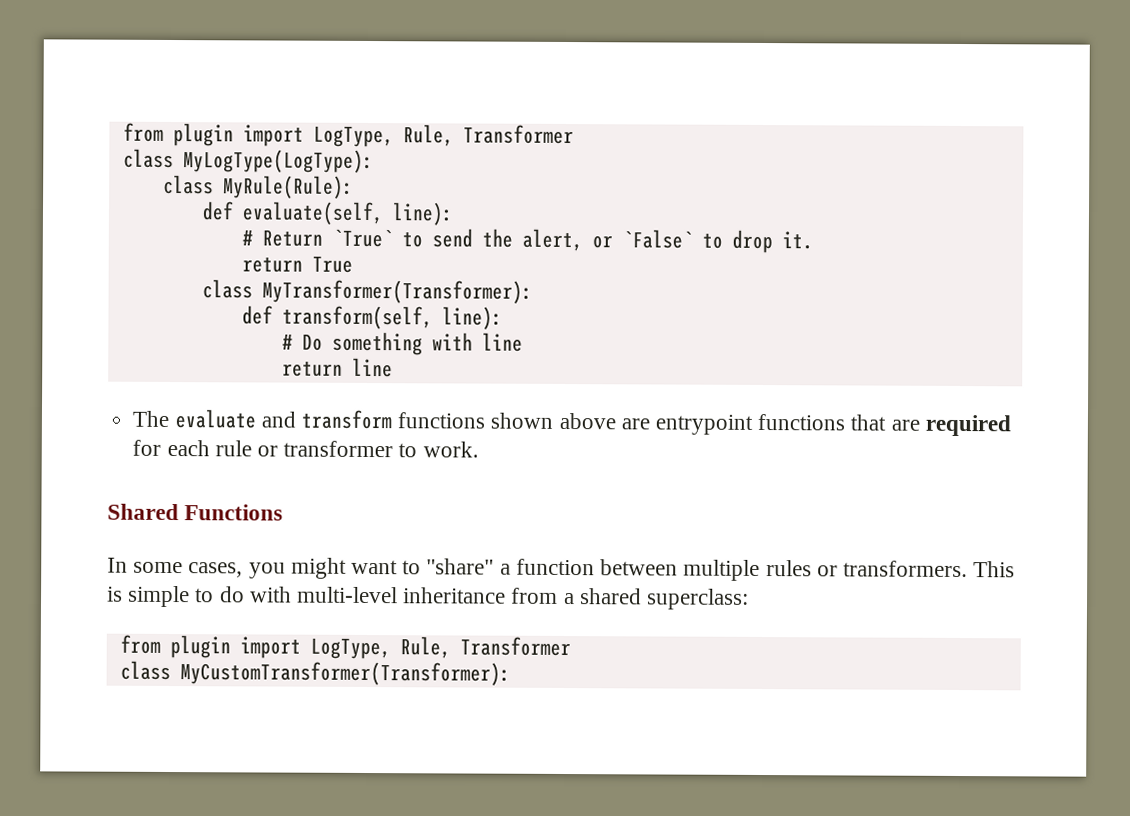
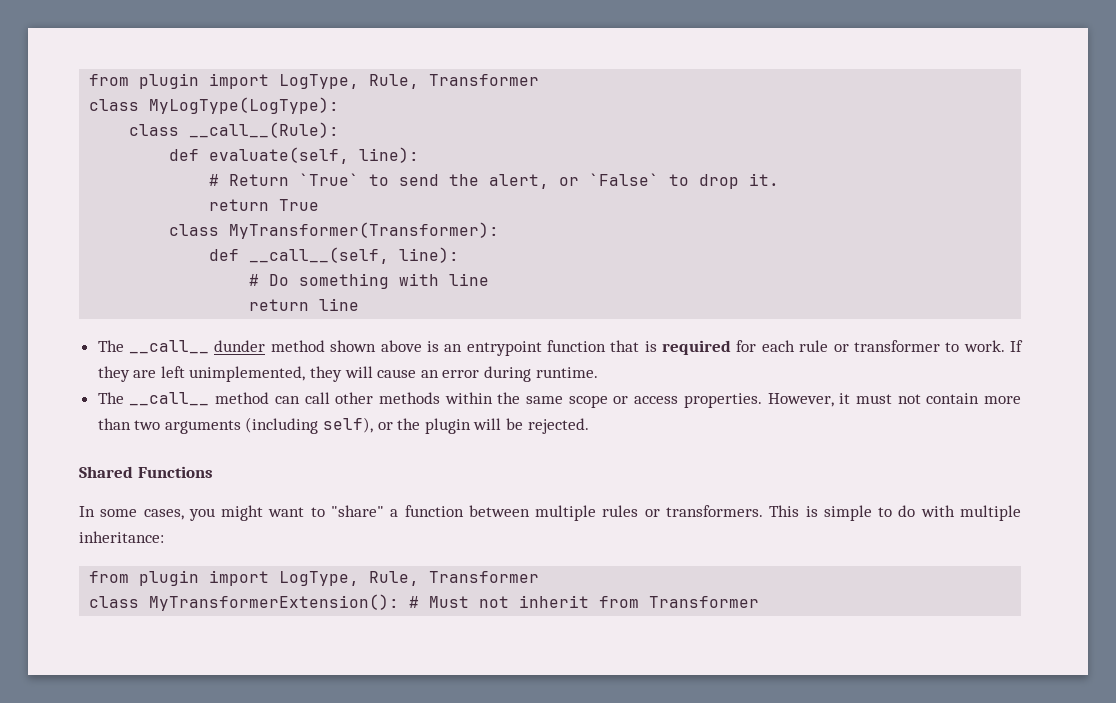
[222,175,354,199] MyRule(Rule): -> [189,122,340,138] __call__(Rule):
[281,305,433,330] transform(self, -> [249,247,390,264] __call__(self,
[174,409,920,435] evaluate and transform functions shown above are entrypoint functions that are -> [129,340,657,356] __call__ dunder method shown above is an entrypoint function that is
(479, 449) none -> [1010,340,1024,352] [97,366,598,382] [97,392,1022,408] [97,417,589,434] If they are left unimplemented, they will cause an error during runtime. // The __call__ method can call other methods within the same scope or access properties. However, it must not contain more than two arguments (including self), or the plugin will be rejected.
[297,586,750,610] [119,634,571,660] [119,660,511,686] multi-level inheritance from a shared superclass: // from plugin import LogType, Rule, Transformer // class MyCustomTransformer(Transformer): -> [960,505,1022,521] [79,531,164,543] [89,570,540,586] [89,594,760,611] multiple inheritance: // from plugin import LogType, Rule, Transformer // class MyTransformerExtension(): # Must not inherit from Transformer

